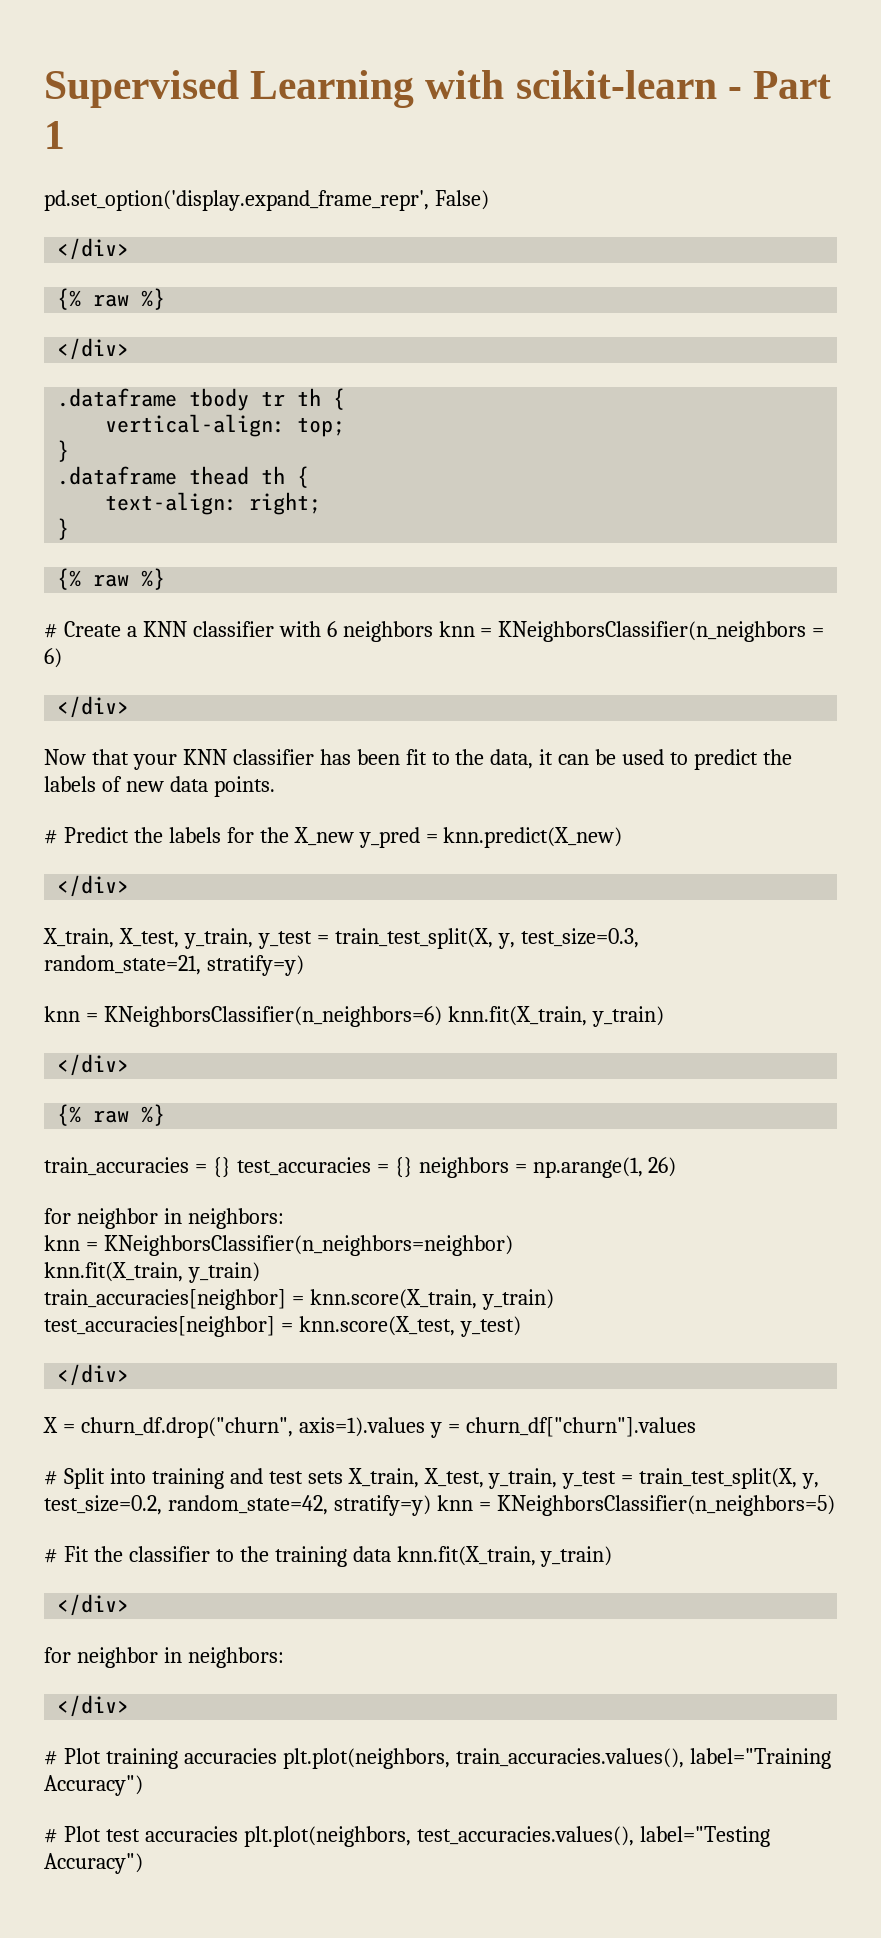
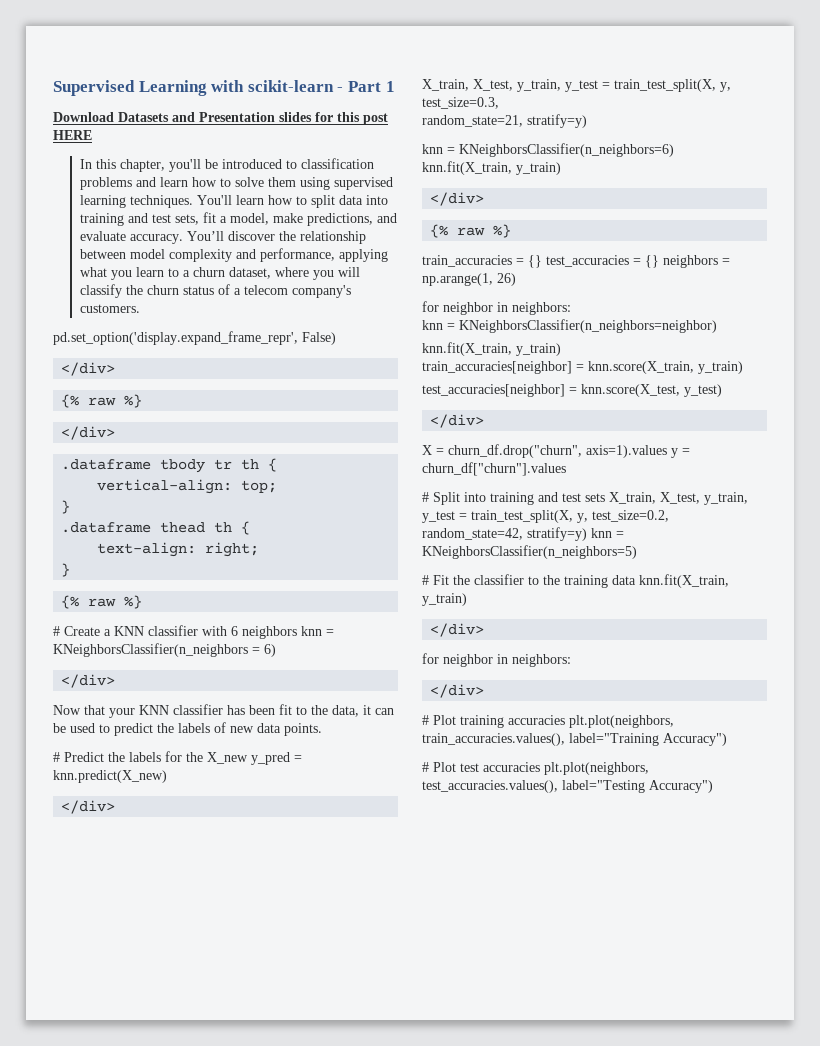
(65, 135) none -> [53,112,388,125] [53,130,92,140] [79,158,374,172] [79,177,393,190] [79,195,388,208] [79,212,397,226] [79,231,366,244] [79,248,388,262] [79,267,360,280] [79,284,351,298] [79,304,140,313] // Download Datasets and Presentation slides for this post HERE // In this chapter, you'll be introduced to classification problems and learn how to solve them using supervised learning techniques. You'll learn how to split data into training and test sets, fit a model, make predictions, and evaluate accuracy. You’ll discover the relationship between model complexity and performance, applying what you learn to a churn dataset, where you will classify the churn status of a telecom company's customers.

